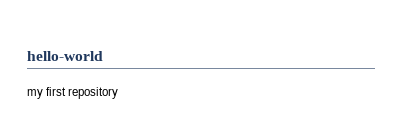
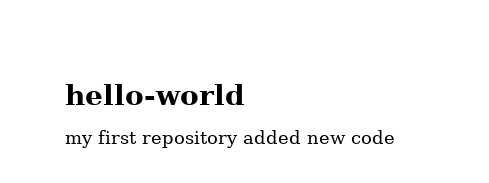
(119, 93) none -> [243,130,395,144] added new code

